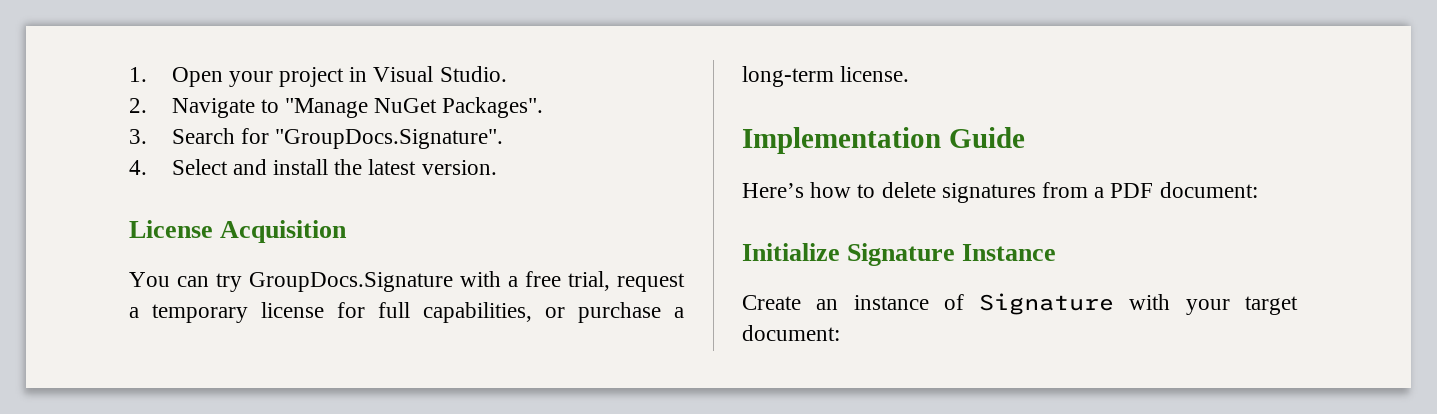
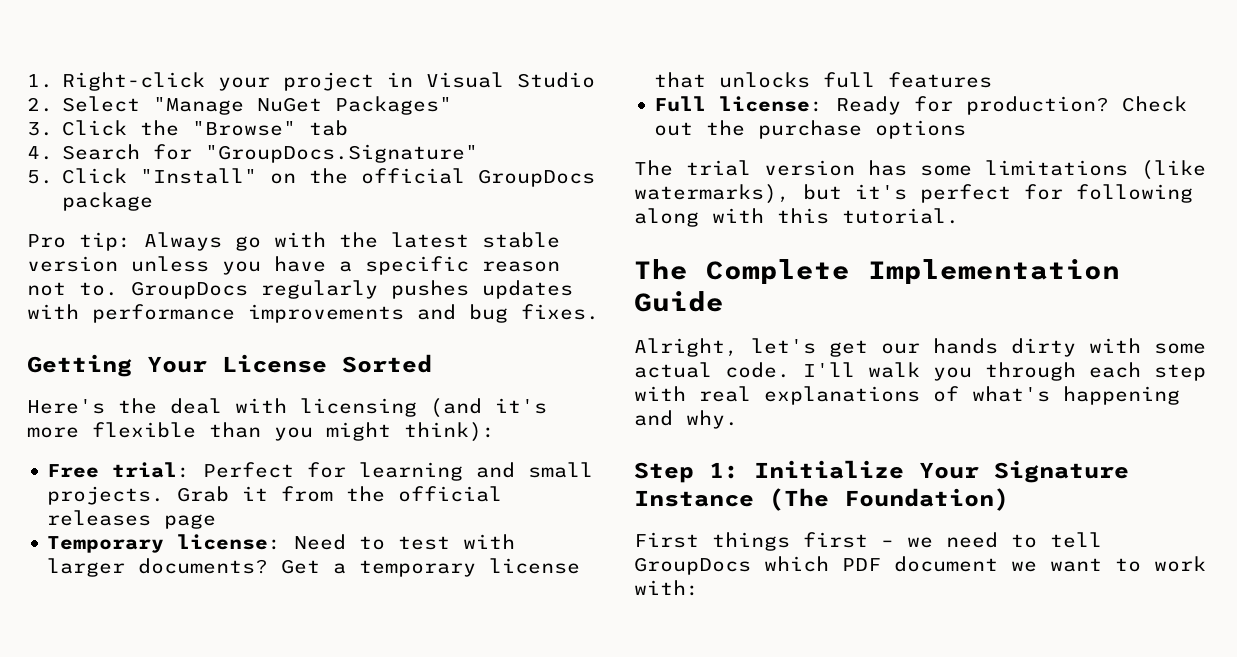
[171,67,223,87] Open -> [62,72,206,91] Right-click
[439,66,507,82] Studio. -> [517,72,596,88] Studio
[171,97,544,118] [129,128,503,149] [129,159,497,175] [129,220,348,243] [129,271,685,292] [129,302,684,323] [742,66,910,87] [742,127,1025,154] [742,182,1258,203] [742,243,1057,266] [742,293,1298,315] [742,325,840,341] Navigate to "Manage NuGet Packages". // 3. Search for "GroupDocs.Signature". // 4. Select and install the latest version. // License Acquisition // You can try GroupDocs.Signature with a free trial, request a temporary license for full capabilities, or purchase a long-term license. // Implementation Guide // Here’s how to delete signatures from a PDF document: // Initialize Signature Instance // Create an instance of Signature with your target document: -> [62,96,453,115] [27,120,349,136] [27,144,479,163] [27,168,596,187] [62,192,154,211] [27,232,560,251] [27,256,560,275] [27,280,573,299] [27,304,599,323] [27,354,432,377] [27,398,547,418] [27,422,495,442] [47,462,594,481] [47,486,503,505] [47,510,217,529] [47,534,516,553] [47,558,581,577] [654,72,993,88] [654,96,1188,115] [654,120,967,139] [634,160,1206,180] [634,184,1193,204] [634,208,959,227] [634,259,1120,284] [634,291,724,312] [634,338,1206,357] [634,362,1206,381] [634,386,1180,405] [634,410,738,429] [634,460,1129,483] [634,488,1009,511] [634,532,1102,551] [634,556,1206,575] [634,580,699,596] Select "Manage NuGet Packages" // 3. Click the "Browse" tab // 4. Search for "GroupDocs.Signature" // 5. Click "Install" on the official GroupDocs package // Pro tip: Always go with the latest stable version unless you have a specific reason not to. GroupDocs regularly pushes updates with performance improvements and bug fixes. // Getting Your License Sorted // Here's the deal with licensing (and it's more flexible than you might think): // Free trial: Perfect for learning and small projects. Grab it from the official releases page // Temporary license: Need to test with larger documents? Get a temporary license that unlocks full features // Full license: Ready for production? Check out the purchase options // The trial version has some limitations (like watermarks), but it's perfect for following along with this tutorial. // The Complete Implementation Guide // Alright, let's get our hands dirty with some actual code. I'll walk you through each step with real explanations of what's happening and why. // Step 1: Initialize Your Signature Instance (The Foundation) // First things first – we need to tell GroupDocs which PDF document we want to work with:

